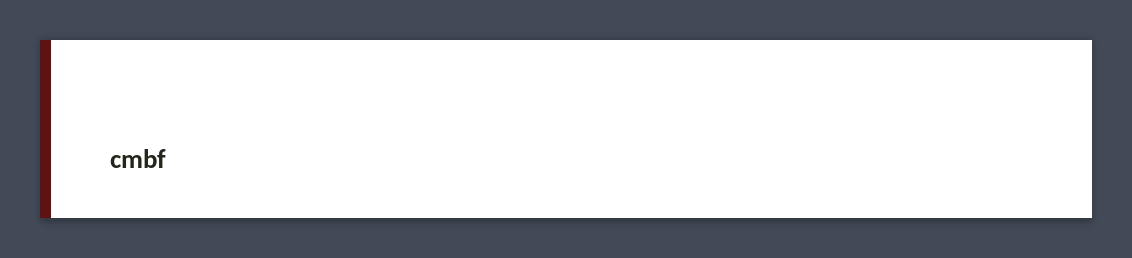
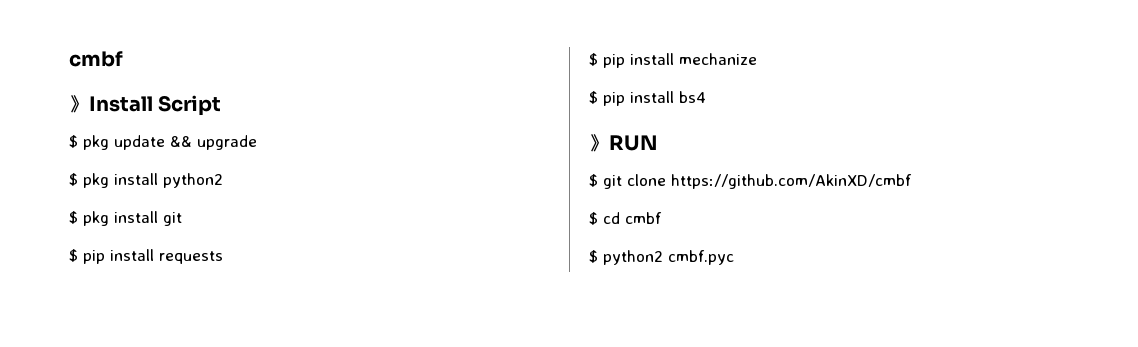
[110,149,166,168] cmbf -> [69,51,123,67] [69,95,222,116] [69,135,257,150] [69,173,223,188] [69,211,182,226] [69,249,223,264] [589,53,757,68] [589,91,706,106] [589,134,658,152] [589,174,912,189] [589,212,662,225] [589,250,734,265] cmbf // 》Install Script // $ pkg update && upgrade // $ pkg install python2 // $ pkg install git // $ pip install requests // $ pip install mechanize // $ pip install bs4 // 》RUN // $ git clone https://github.com/AkinXD/cmbf // $ cd cmbf // $ python2 cmbf.pyc

